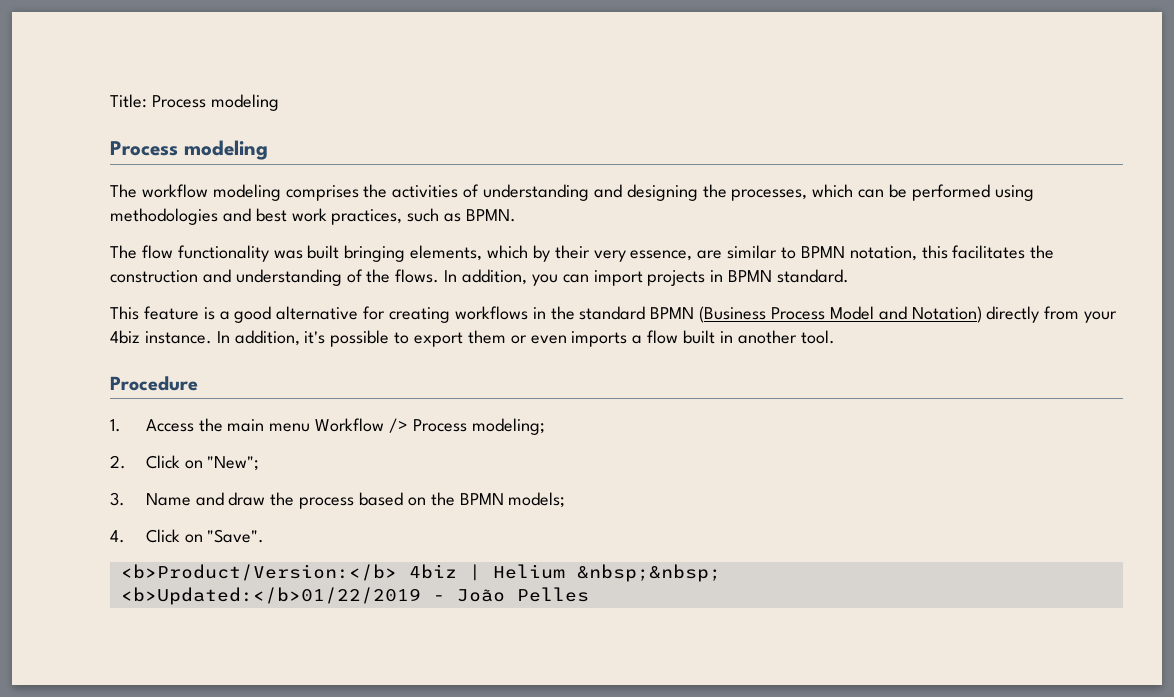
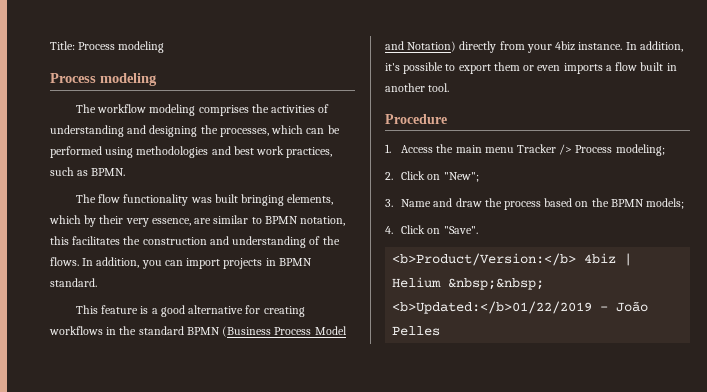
[315,418,385,432] Workflow -> [517,144,557,153] Tracker

